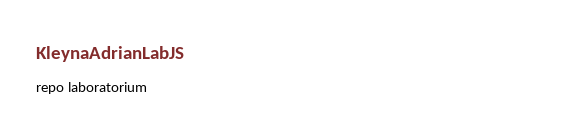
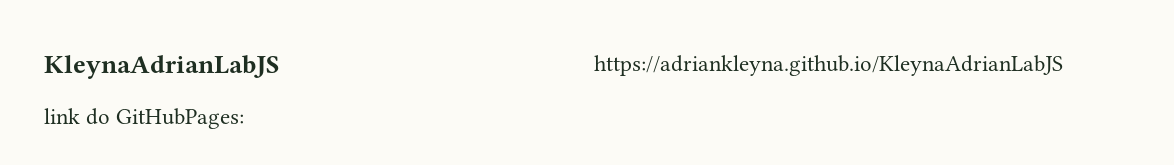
[36,82,147,94] repo laboratorium -> [44,108,245,129] [594,55,1063,76] link do GitHubPages: https://adriankleyna.github.io/KleynaAdrianLabJS

